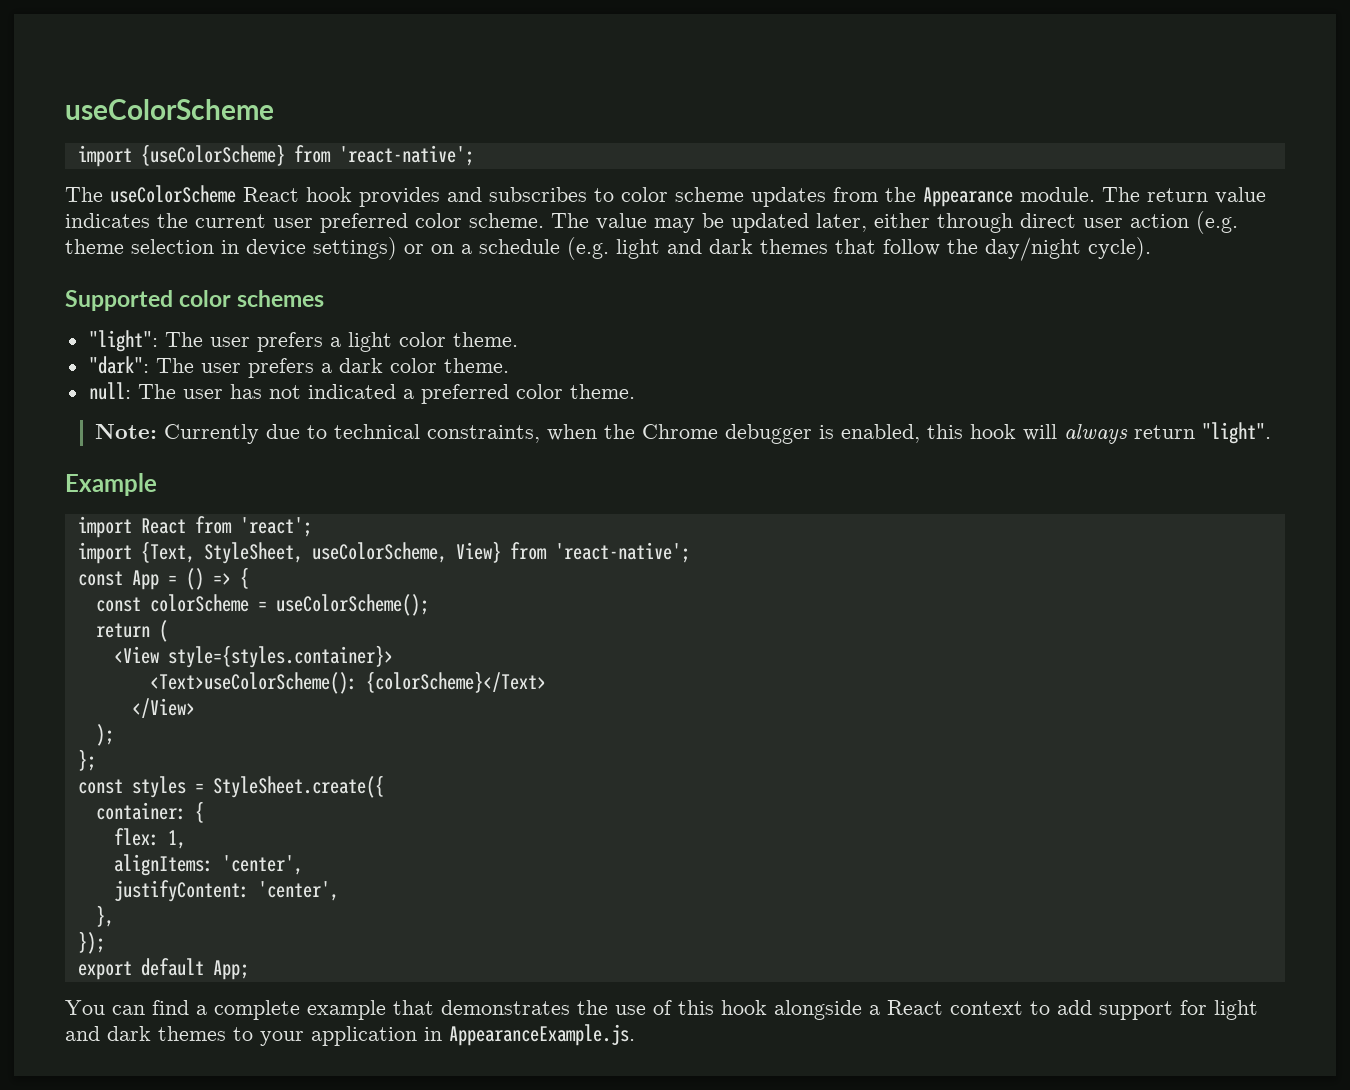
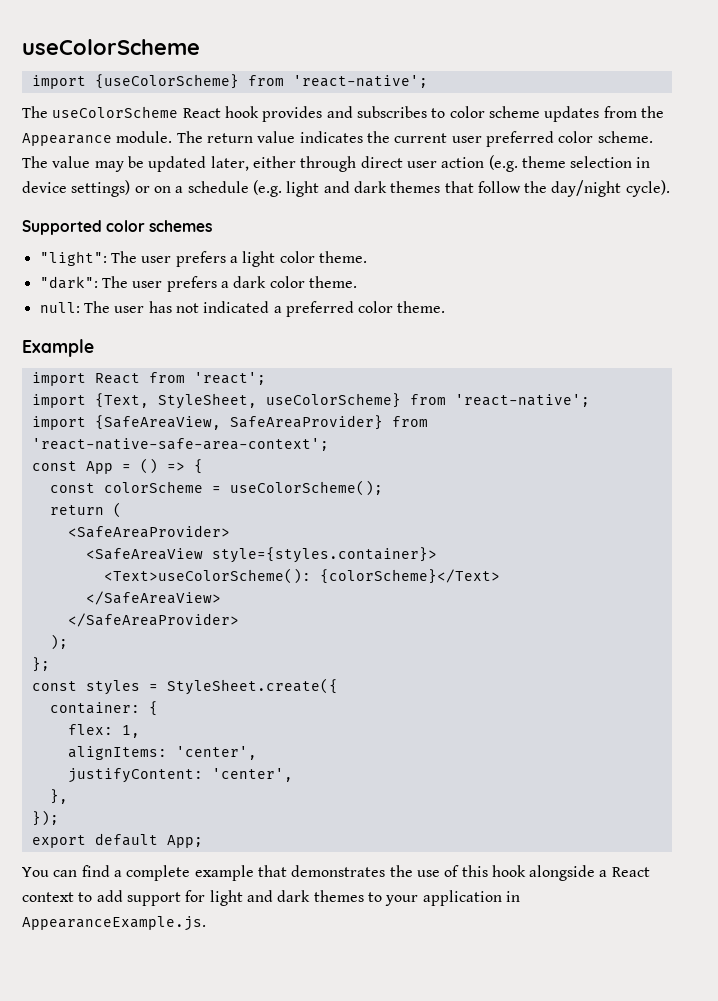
[94,422,1271,444] // Note: Currently due to technical constraints, when the Chrome debugger is enabled, this hook will always return "light". -> (446, 307) none
[311,541,690,563] useColorScheme, View} from 'react-native'; -> [265,393,590,408] [31,415,428,430] [31,438,329,451] useColorScheme} from 'react-native'; // import {SafeAreaView, SafeAreaProvider} from 'react-native-safe-area-context';
[113,646,159,664] <View -> [67,525,230,538] [85,548,203,560] <SafeAreaProvider> // <SafeAreaView
[131,698,195,718] </View> -> [85,591,221,605] [67,613,239,627] </SafeAreaView> // </SafeAreaProvider>

